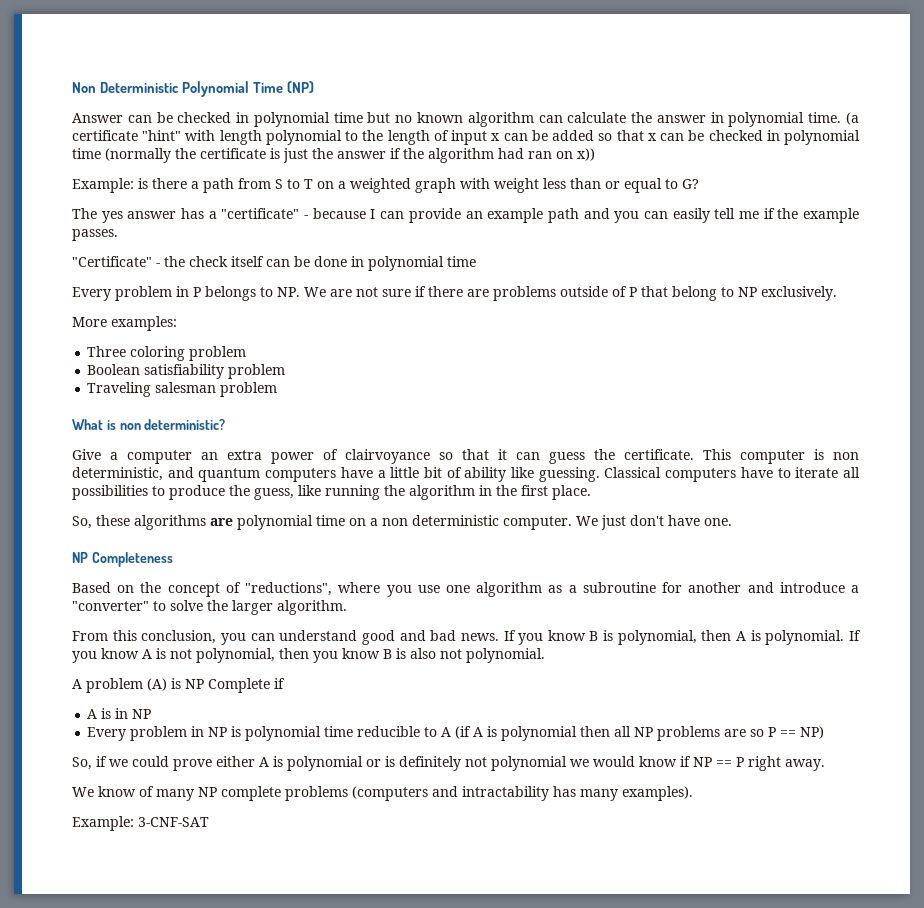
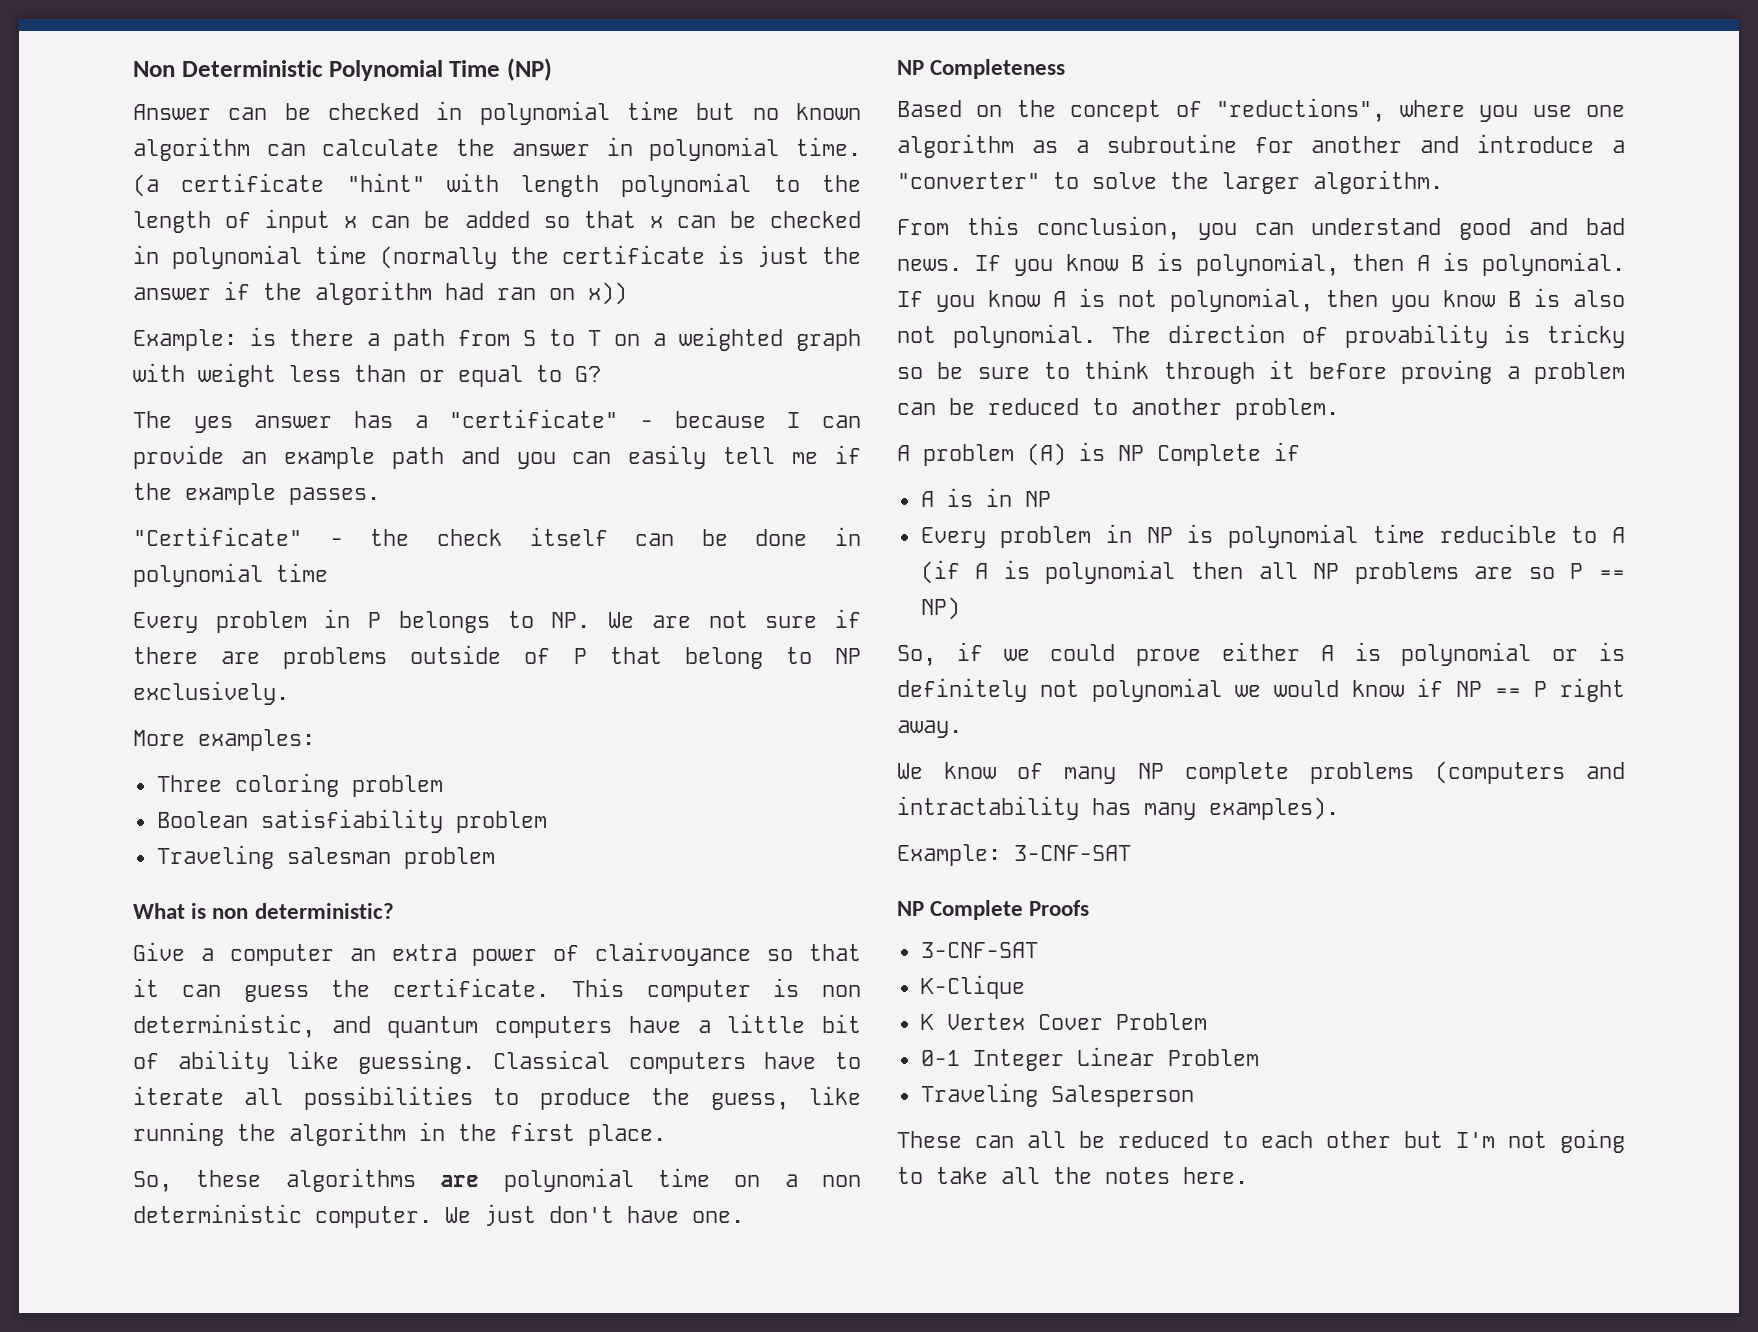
(545, 655) none -> [1112,324,1625,348] [897,360,1625,384] [897,398,1339,420] The direction of provability is tricky so be sure to think through it before proving a problem can be reduced to another problem.
(209, 822) none -> [897,900,1090,920] [920,942,1038,958] [920,975,1025,999] [920,1013,1207,1030] [920,1047,1259,1071] [920,1083,1194,1107] [897,1129,1625,1153] [897,1167,1248,1184] // NP Complete Proofs // 3-CNF-SAT // K-Clique // K Vertex Cover Problem // 0-1 Integer Linear Problem // Traveling Salesperson // These can all be reduced to each other but I'm not going to take all the notes here.

